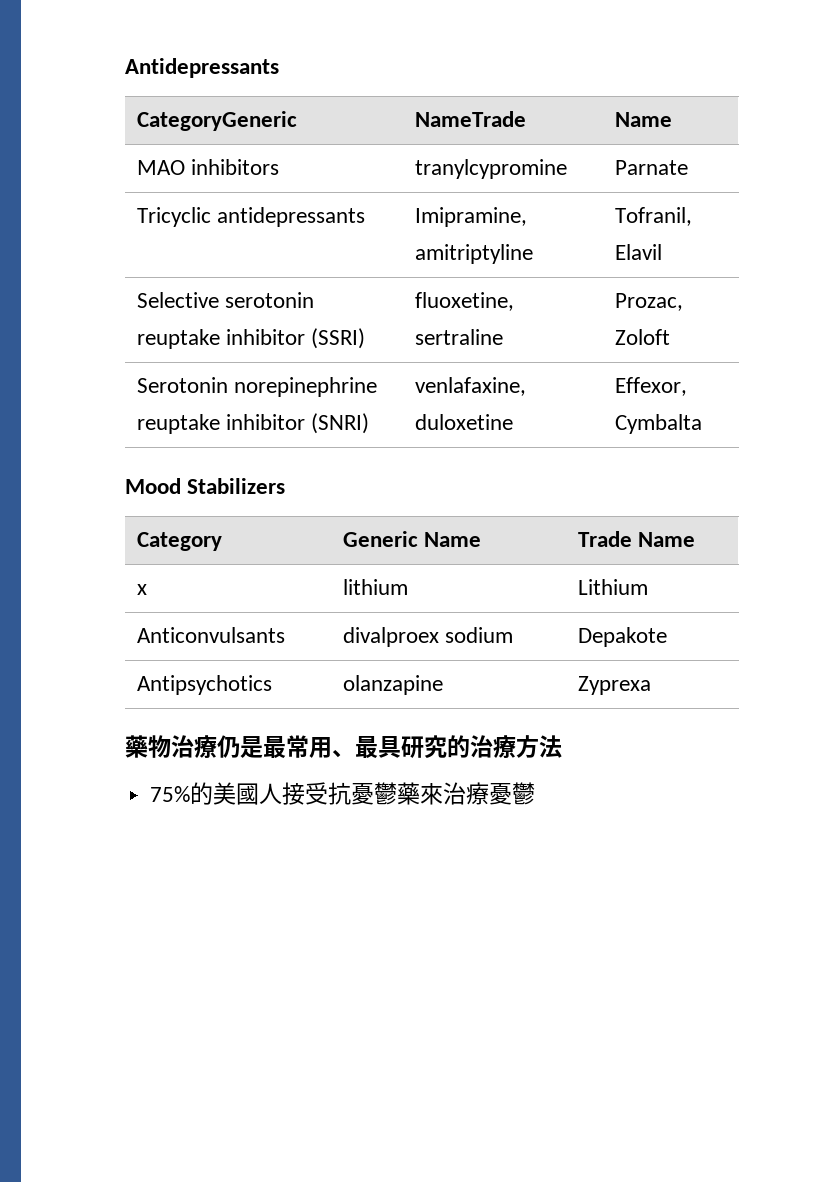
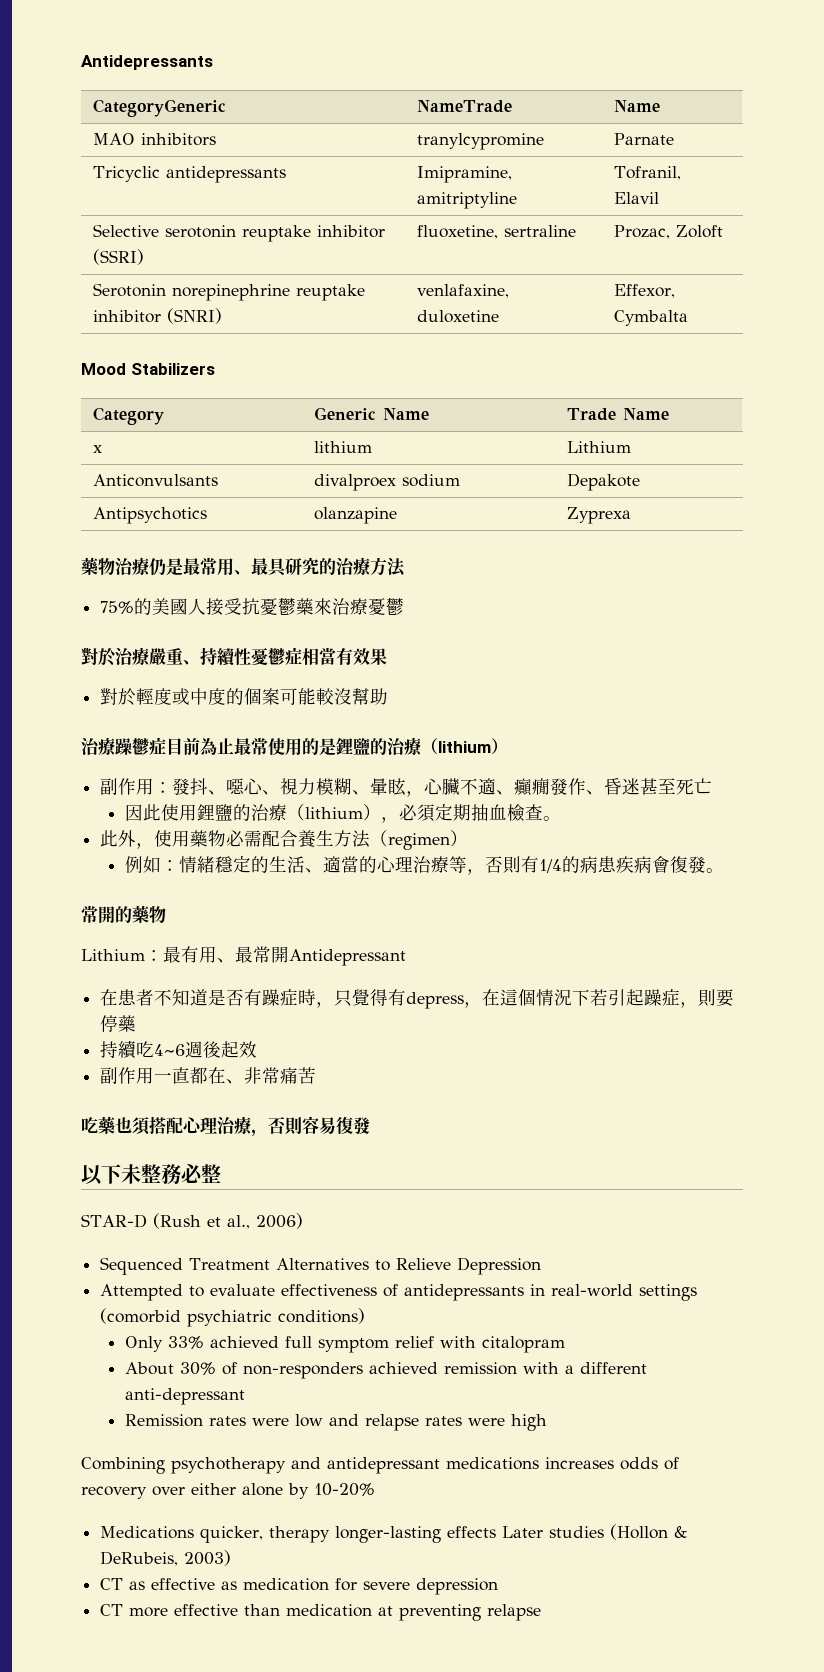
(536, 793) none -> [81,647,387,666] [100,688,389,706] [81,737,508,756] [100,778,713,797] [124,803,561,823] [100,830,469,850] [124,855,724,875] [81,905,166,923] [81,946,406,966] [100,989,735,1009] [100,1015,137,1032] [100,1040,258,1059] [100,1067,317,1084] [81,1116,370,1137] [81,1164,221,1185] [81,1213,303,1229] [100,1257,542,1275] [100,1284,698,1301] [100,1308,366,1327] [124,1336,565,1353] [124,1362,647,1379] [124,1388,245,1405] [124,1414,547,1431] [81,1457,679,1474] [81,1483,375,1499] [100,1524,688,1543] [100,1550,232,1566] [100,1578,499,1595] [100,1604,542,1621] // 對於治療嚴重、持續性憂鬱症相當有效果 // 對於輕度或中度的個案可能較沒幫助 // 治療躁鬱症目前為止最常使用的是鋰鹽的治療（lithium） // 副作用：發抖、噁心、視力模糊、暈眩，心臟不適、癲癇發作、昏迷甚至死亡 // 因此使用鋰鹽的治療（lithium），必須定期抽血檢查。 // 此外，使用藥物必需配合養生方法（regimen） // 例如：情緒穩定的生活、適當的心理治療等，否則有1/4的病患疾病會復發。 // 常開的藥物 // Lithium：最有用、最常開Antidepressant // 在患者不知道是否有躁症時，只覺得有depress，在這個情況下若引起躁症，則要停藥 // 持續吃4~6週後起效 // 副作用一直都在、非常痛苦 // 吃藥也須搭配心理治療，否則容易復發 // 以下未整務必整 // STAR-D (Rush et al., 2006) // Sequenced Treatment Alternatives to Relieve Depression // Attempted to evaluate effectiveness of antidepressants in real-world settings (comorbid psychiatric conditions) // Only 33% achieved full symptom relief with citalopram // About 30% of non-responders achieved remission with a different anti-depressant // Remission rates were low and relapse rates were high // Combining psychotherapy and antidepressant medications increases odds of recovery over either alone by 10-20% // Medications quicker, therapy longer-lasting effects Later studies (Hollon & DeRubeis, 2003) // CT as effective as medication for severe depression // CT more effective than medication at preventing relapse

